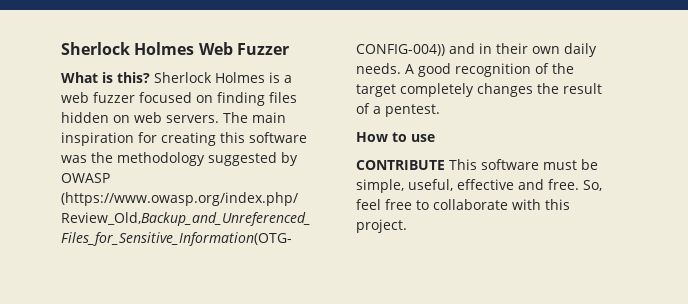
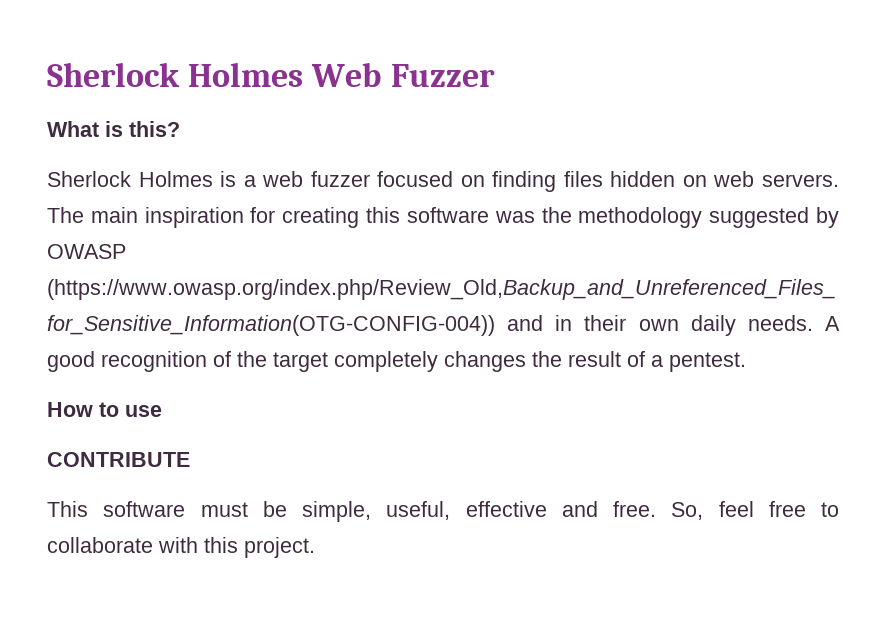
(150, 77) none -> (180, 129) //
(445, 165) none -> (190, 459) //

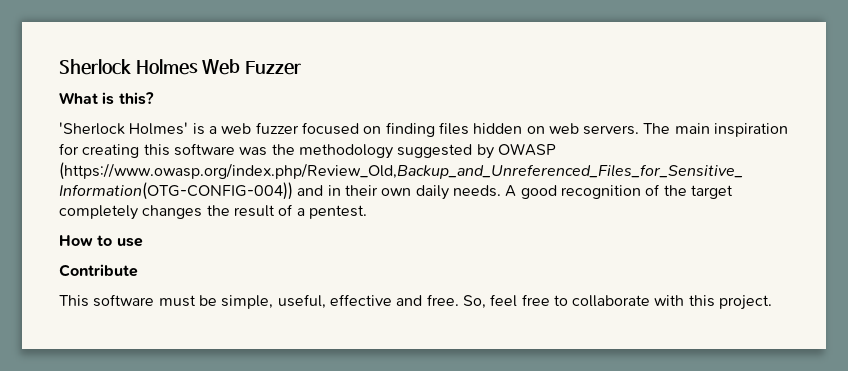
[47,171,213,187] Sherlock Holmes -> [59,122,189,135] 'Sherlock Holmes'
[47,452,190,467] CONTRIBUTE -> [59,264,138,277] Contribute

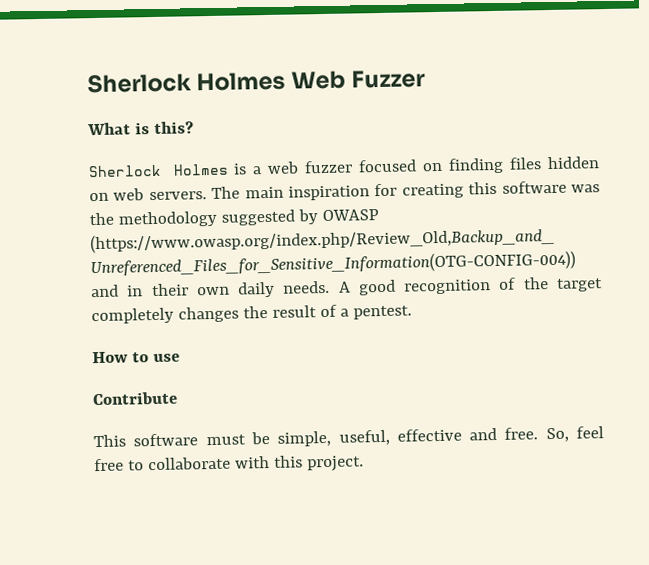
[59,122,189,135] 'Sherlock Holmes' -> [88,163,229,178] Sherlock Holmes

